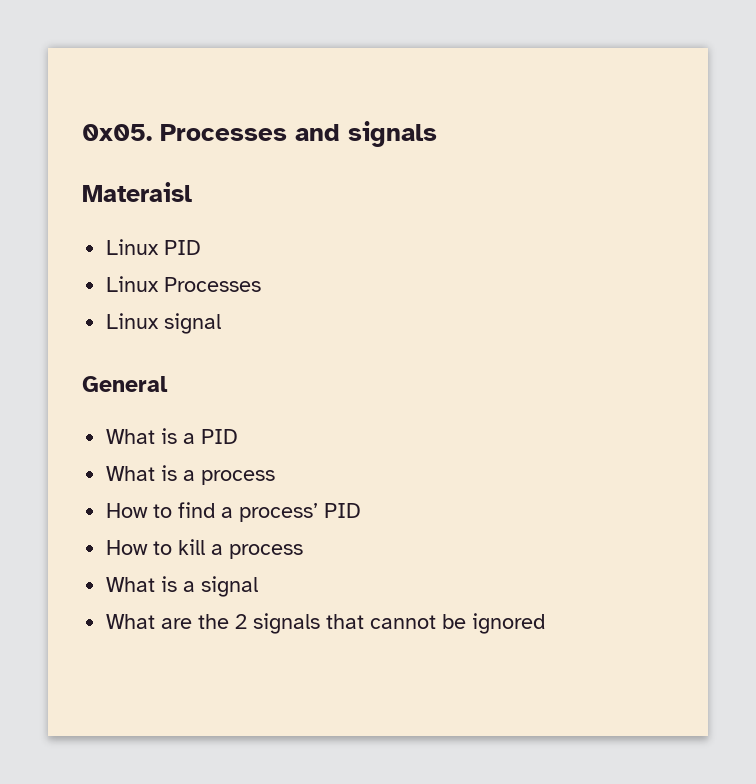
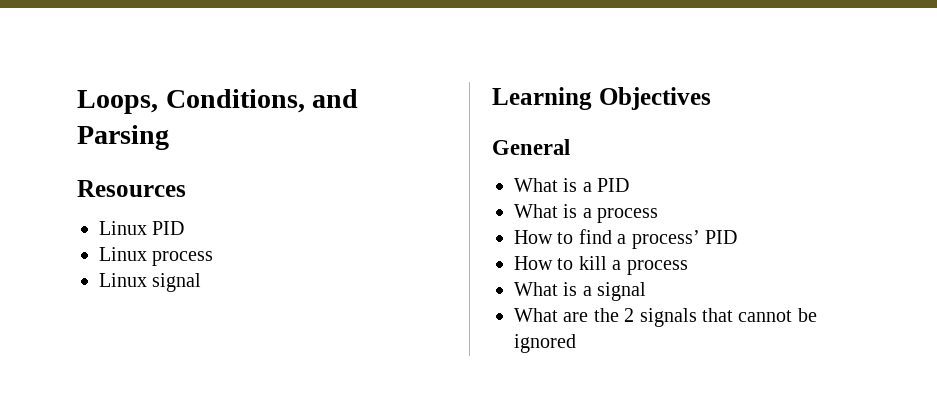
[82,121,437,147] [82,182,192,202] 0x05. Processes and signals // Materaisl -> [77,89,359,114] [77,125,169,150] [77,180,186,197] Loops, Conditions, and Parsing // Resources
[164,277,262,292] Processes -> [152,251,214,266] process
(222, 323) none -> [492,87,711,110] // Learning Objectives

